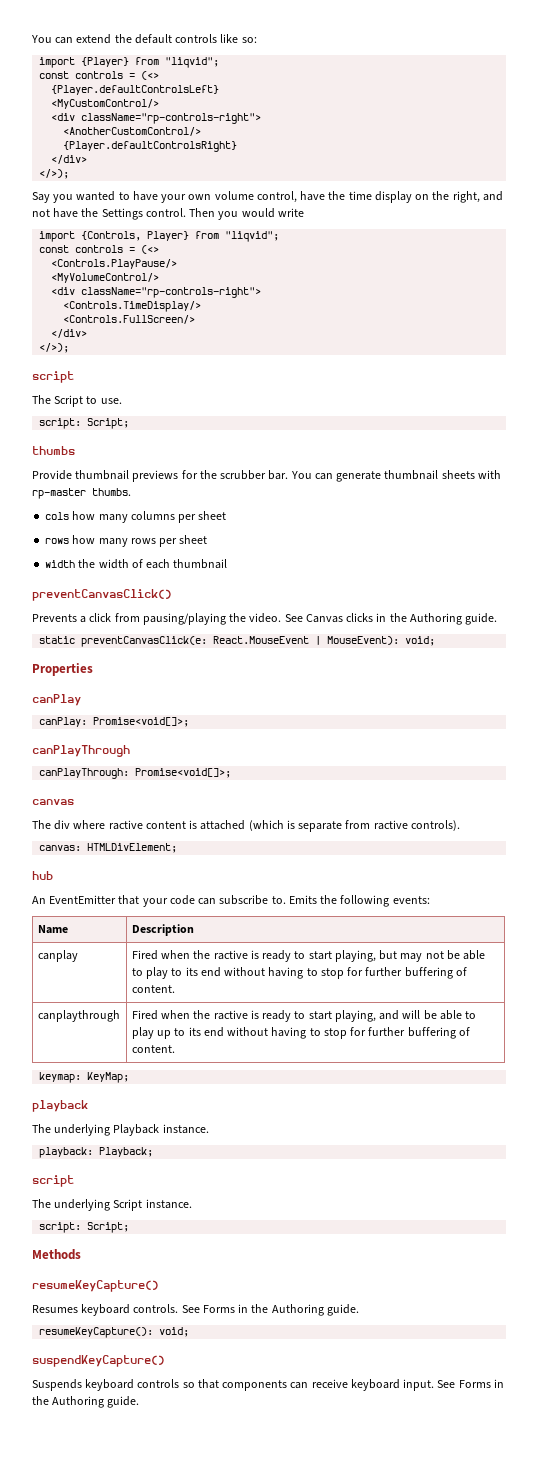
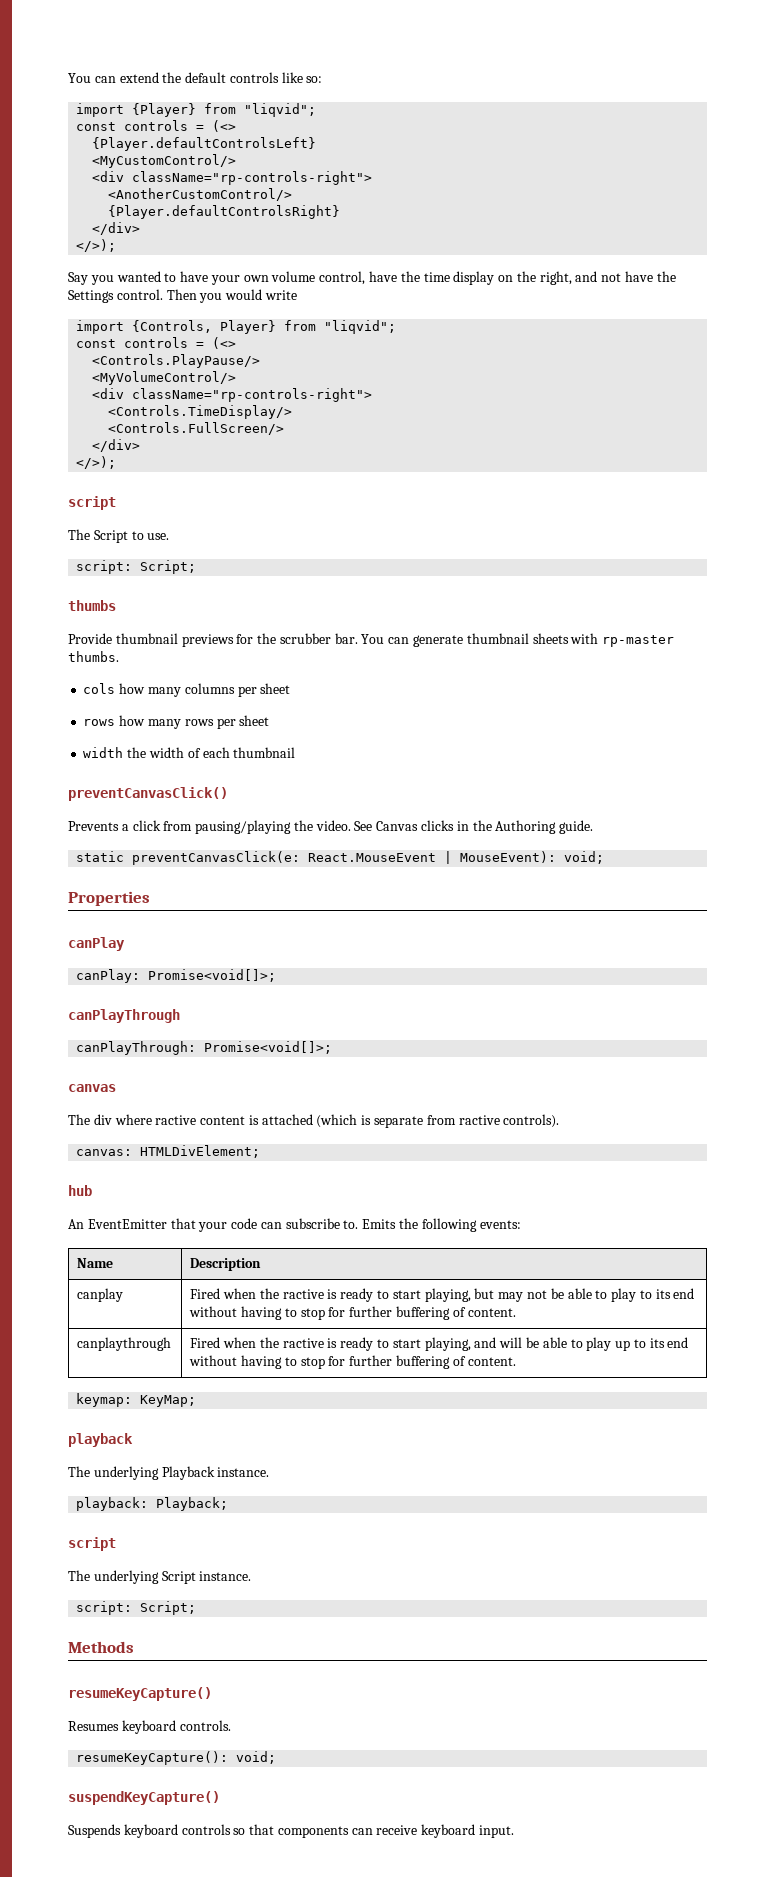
[181,1304,359,1316] See Forms in the Authoring guide. -> (231, 1725) none
[437,1379,504,1388] [32,1396,140,1408] See Forms in the Authoring guide. -> (515, 1831) none

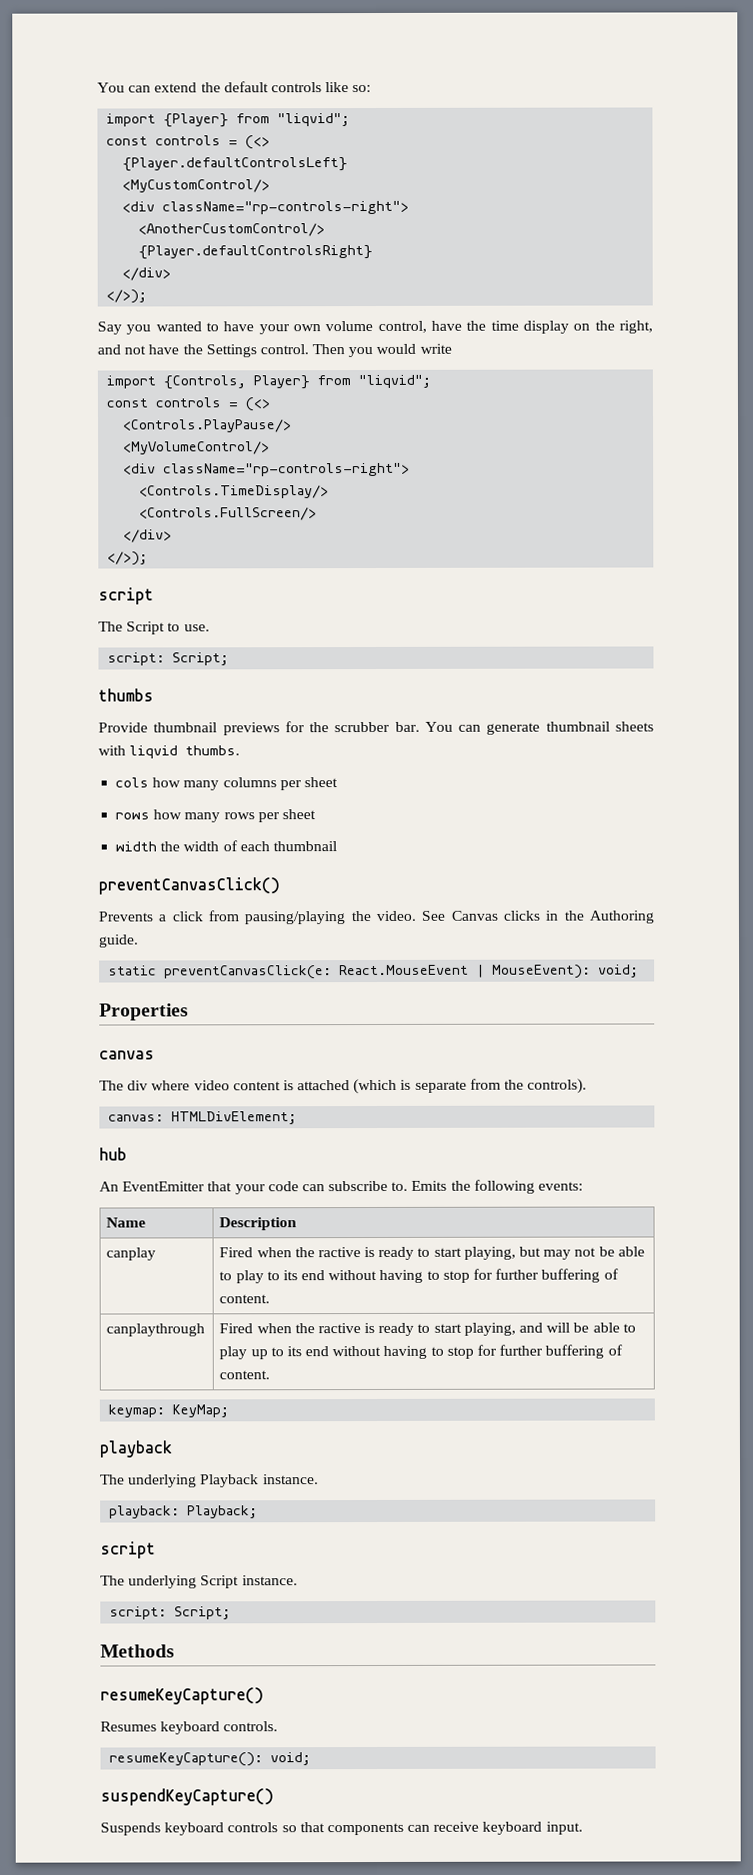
[602,635,675,647] rp-master -> [129,745,179,759] liqvid
[68,937,125,951] [76,969,277,983] [68,1009,180,1023] [76,1041,333,1055] // canPlay // canPlay: Promise<void[]>; // canPlayThrough // canPlayThrough: Promise<void[]>; -> (189, 1012) none
[155,1115,197,1125] ractive -> [193,1080,230,1091] video
[458,1115,500,1125] ractive -> [504,1079,525,1090] the

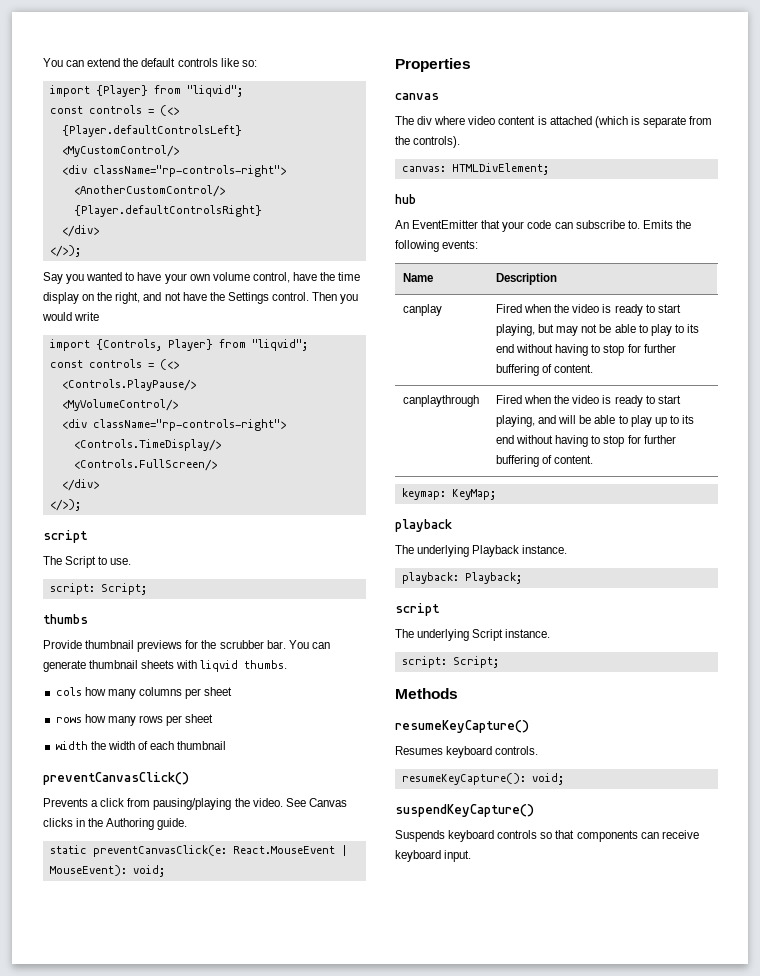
[317,1247,361,1258] ractive -> [572,304,600,313] video
[317,1323,361,1334] ractive -> [572,395,600,404] video

